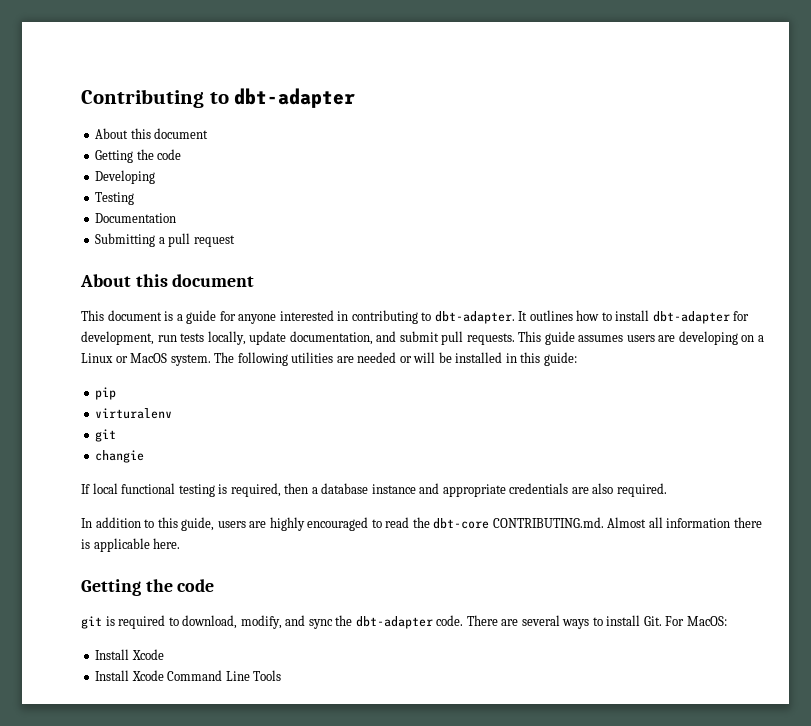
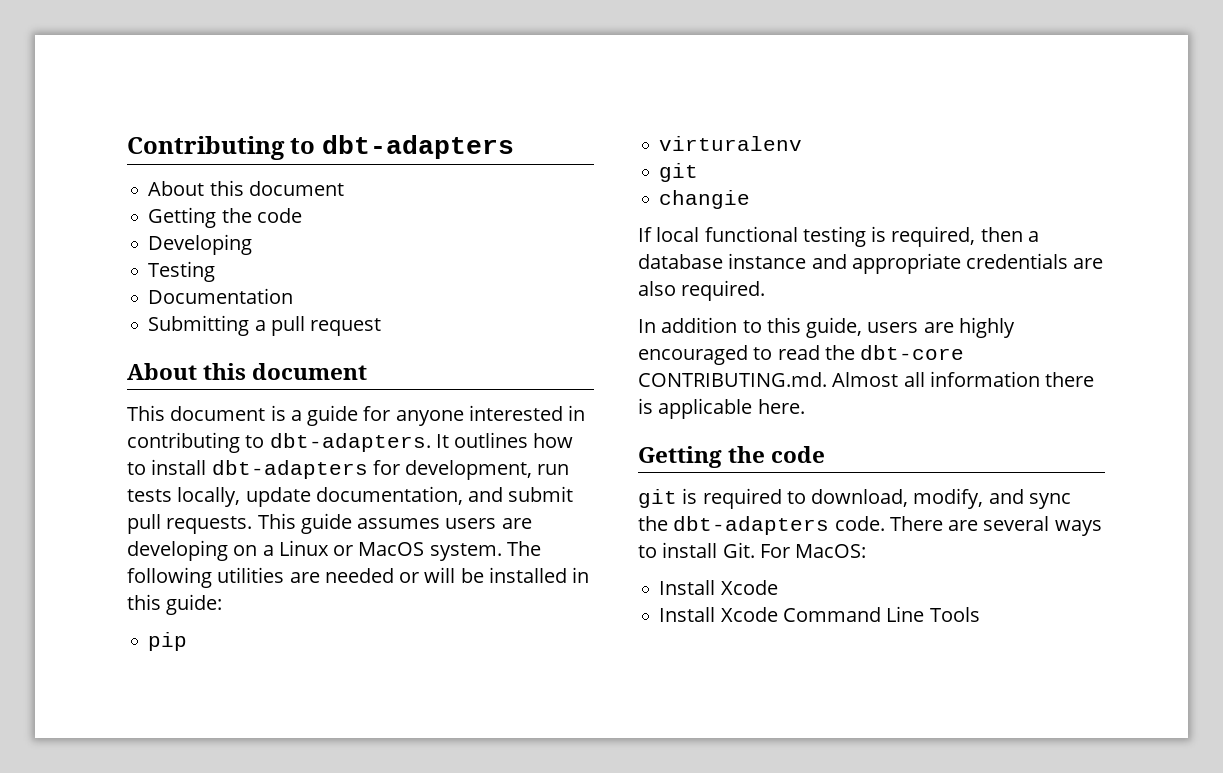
[234,88,356,108] dbt-adapter -> [321,135,514,159] dbt-adapters
[434,311,515,324] dbt-adapter. -> [269,433,431,452] dbt-adapters.
[652,311,730,324] dbt-adapter -> [211,460,368,479] dbt-adapters
[355,616,433,629] dbt-adapter -> [673,516,830,535] dbt-adapters

